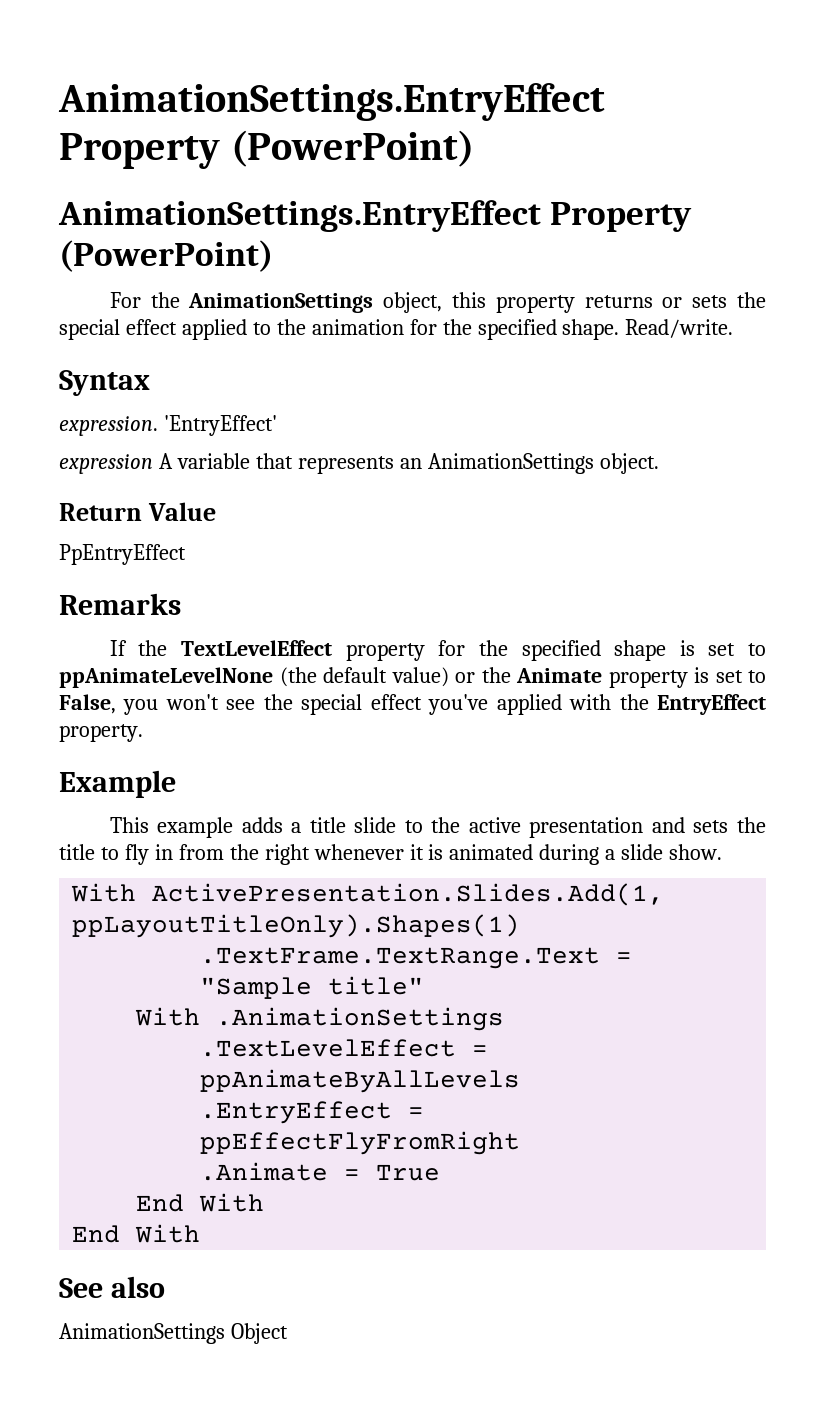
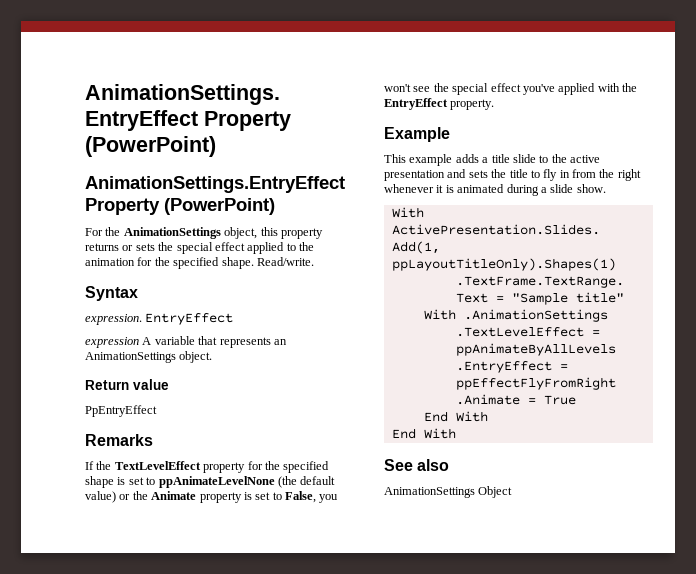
[163,415,277,436] 'EntryEffect' -> [145,313,234,325] EntryEffect
[147,502,216,521] Value -> [133,379,169,390] value

